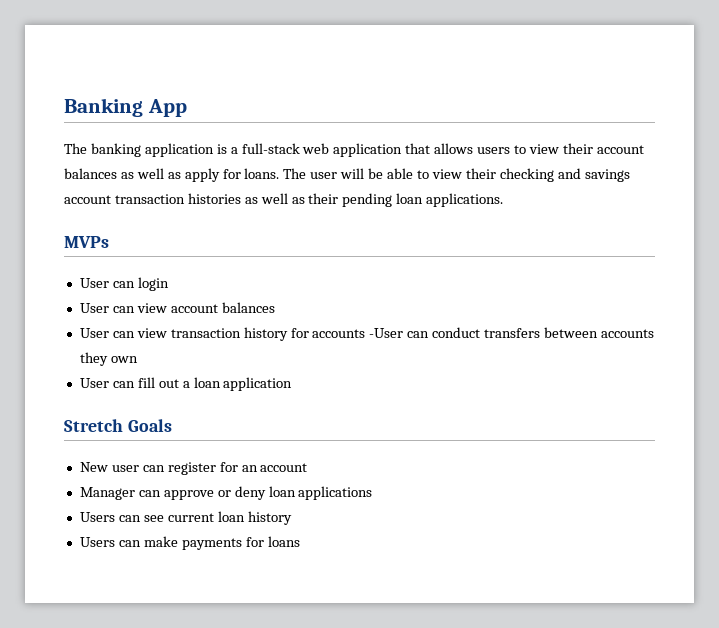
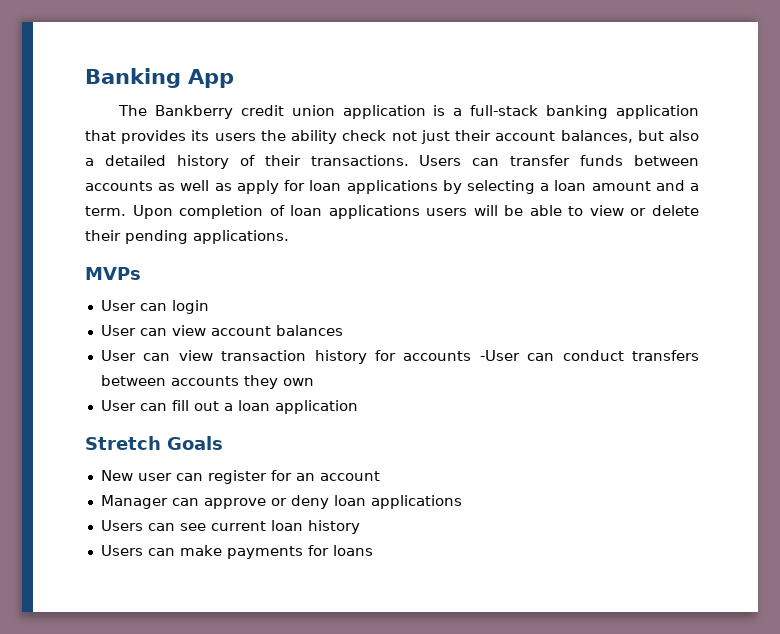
[90,143,141,157] banking -> [154,105,335,119] Bankberry credit union
[302,143,330,154] web -> [546,105,609,119] banking
[434,143,644,154] [64,168,117,179] allows users to view their account balances -> [121,130,699,144] [85,155,699,169] [85,181,153,191] provides its users the ability check not just their account balances, but also a detailed history of their transactions. Users can transfer funds between accounts
[244,168,338,179] loans. The user -> [309,180,699,194] [85,205,468,219] loan applications by selecting a loan amount and a term. Upon completion of loan applications users
[465,168,630,182] [64,193,305,204] their checking and savings account transaction histories as well as -> [630,205,700,216] or delete
[396,193,424,204] loan -> (188, 237) none

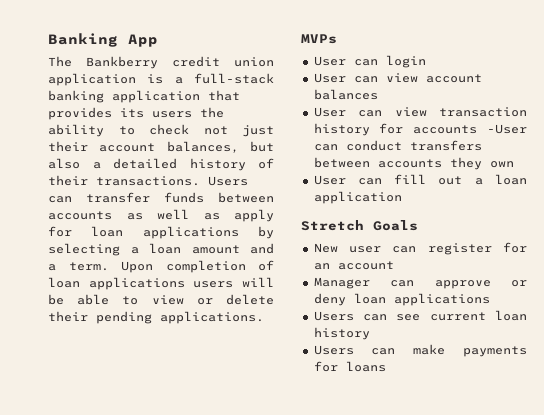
(338, 137) none -> [118,126,135,135] to

